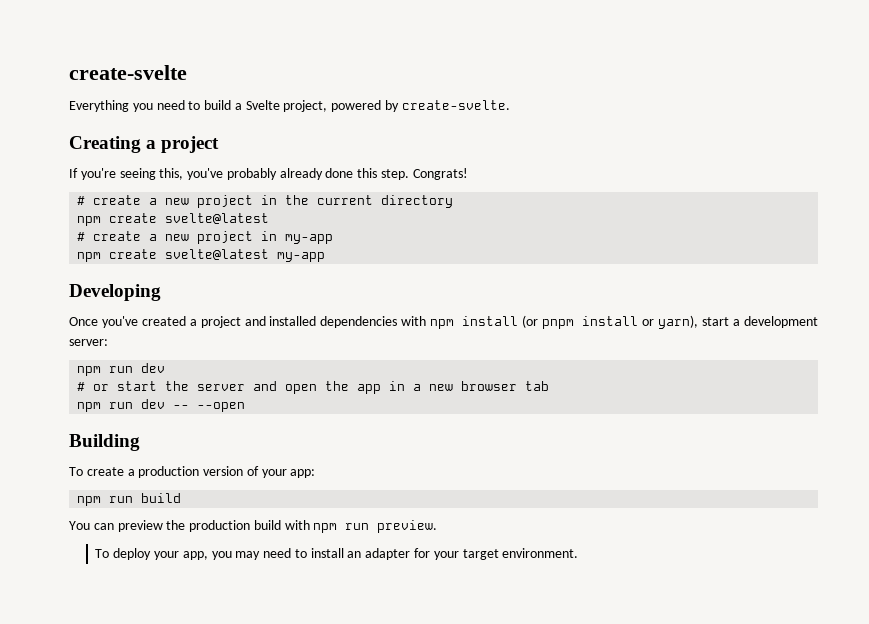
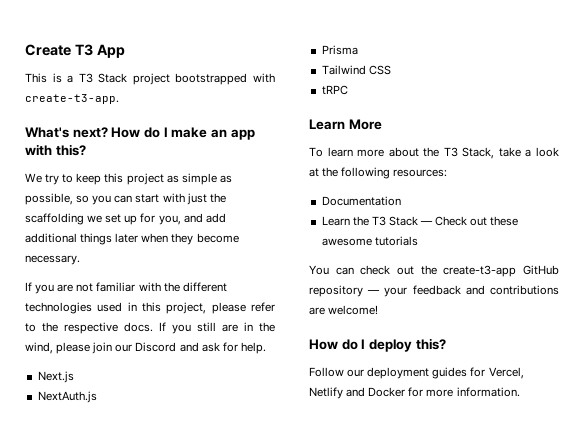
[69,65,187,80] [69,100,510,112] [69,136,220,153] [69,168,468,180] [77,195,454,208] [77,213,270,226] [77,231,334,244] [77,249,326,262] [69,284,161,301] [69,315,818,329] [69,339,108,346] [77,363,166,376] [77,381,550,394] [77,399,246,412] [69,434,140,451] [69,466,316,478] [77,493,182,506] [69,520,438,533] [95,548,579,560] create-svelte // Everything you need to build a Svelte project, powered by create-svelte. // Creating a project // If you're seeing this, you've probably already done this step. Congrats! // # create a new project in the current directory // npm create svelte@latest // # create a new project in my-app // npm create svelte@latest my-app // Developing // Once you've created a project and installed dependencies with npm install (or pnpm install or yarn), start a development server: // npm run dev // # or start the server and open the app in a new browser tab // npm run dev -- --open // Building // To create a production version of your app: // npm run build // You can preview the production build with npm run preview. // To deploy your app, you may need to install an adapter for your target environment. -> [25,44,125,58] [25,73,275,85] [25,94,119,104] [25,127,255,140] [25,144,86,156] [25,173,232,185] [25,193,226,205] [25,213,226,225] [25,233,239,245] [25,255,80,265] [25,282,227,294] [25,302,275,314] [25,322,275,334] [25,342,266,354] [37,371,74,383] [37,391,97,403] [321,45,358,55] [321,65,391,75] [321,85,348,95] [309,119,382,130] [309,147,559,159] [309,167,448,179] [321,196,401,206] [321,216,519,226] [321,236,418,246] [309,265,559,277] [309,285,559,297] [309,305,379,315] [309,338,446,352] [309,367,524,379] [309,387,520,399] Create T3 App // This is a T3 Stack project bootstrapped with create-t3-app. // What's next? How do I make an app with this? // We try to keep this project as simple as possible, so you can start with just the scaffolding we set up for you, and add additional things later when they become necessary. // If you are not familiar with the different technologies used in this project, please refer to the respective docs. If you still are in the wind, please join our Discord and ask for help. // Next.js // NextAuth.js // Prisma // Tailwind CSS // tRPC // Learn More // To learn more about the T3 Stack, take a look at the following resources: // Documentation // Learn the T3 Stack — Check out these awesome tutorials // You can check out the create-t3-app GitHub repository — your feedback and contributions are welcome! // How do I deploy this? // Follow our deployment guides for Vercel, Netlify and Docker for more information.

